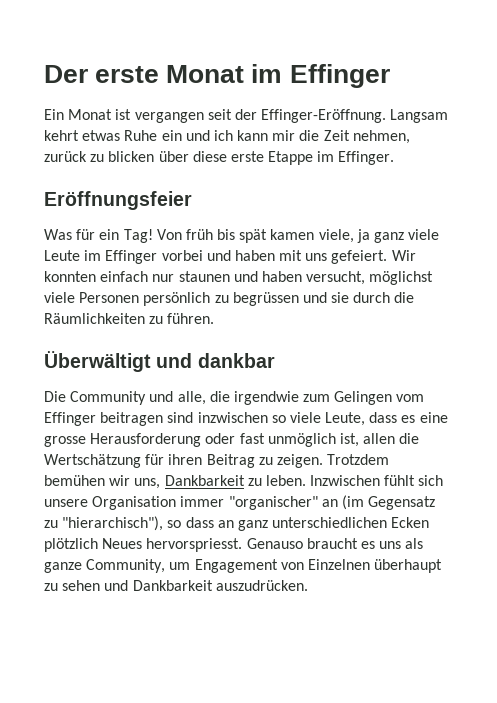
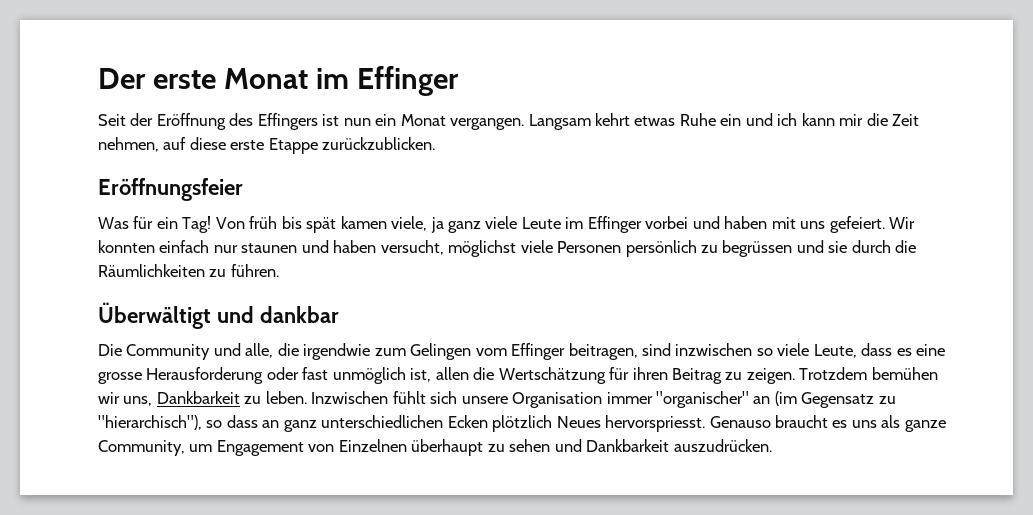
[44,109,387,123] Ein Monat ist vergangen seit der Effinger-Eröffnung. -> [98,113,525,130] Seit der Eröffnung des Effingers ist nun ein Monat vergangen.
[44,151,189,162] zurück zu blicken über -> [163,137,187,150] auf
[317,151,395,165] im Effinger. -> [322,137,436,150] zurückzublicken.
[100,412,164,426] beitragen -> [568,343,638,360] beitragen,

